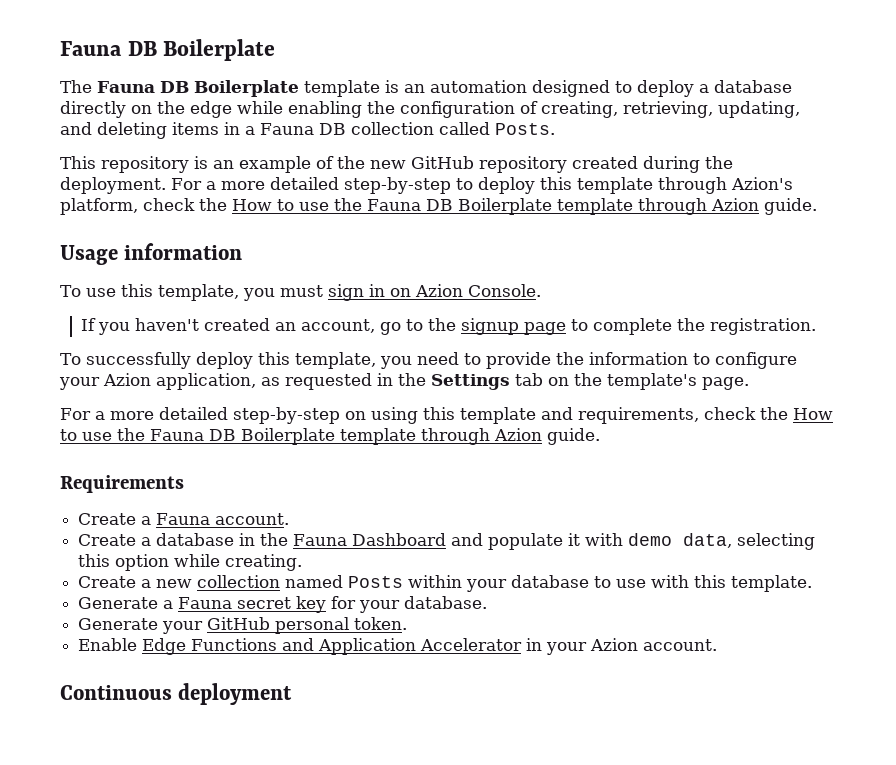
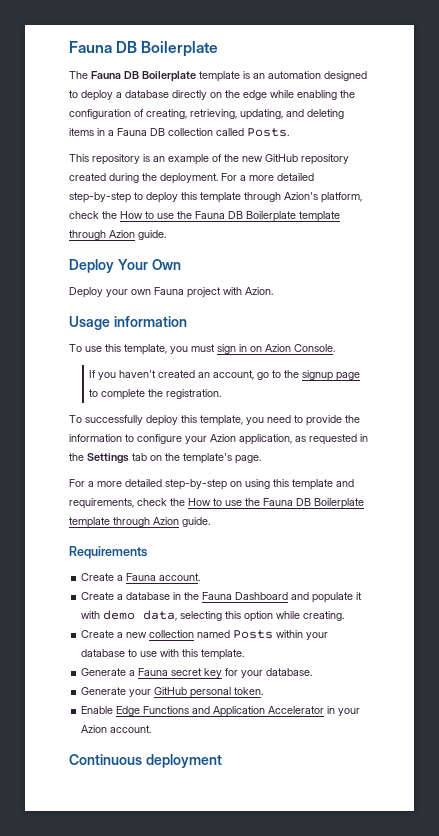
(817, 206) none -> [69,259,181,273] [69,287,273,298] // Deploy Your Own // Deploy your own Fauna project with Azion.

